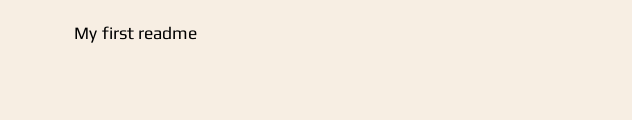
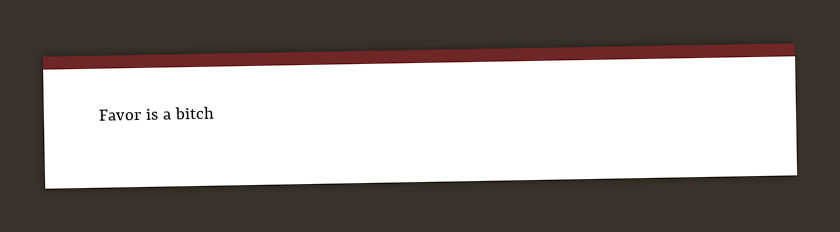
[74,26,198,43] My first readme -> [98,106,215,121] Favor is a bitch

